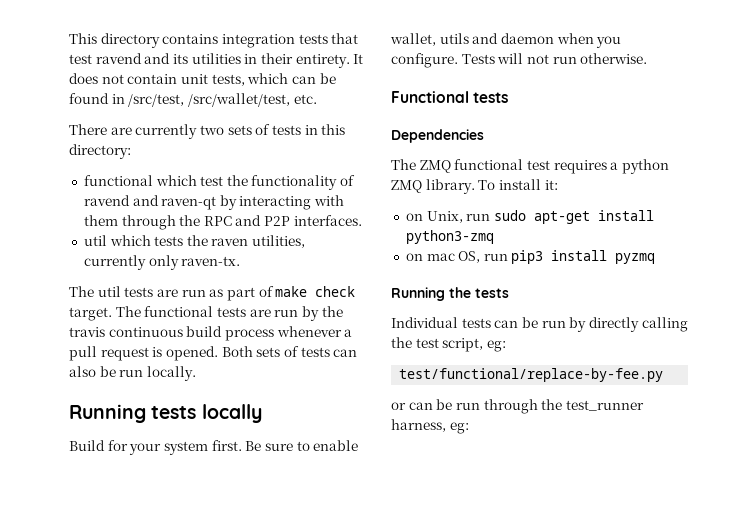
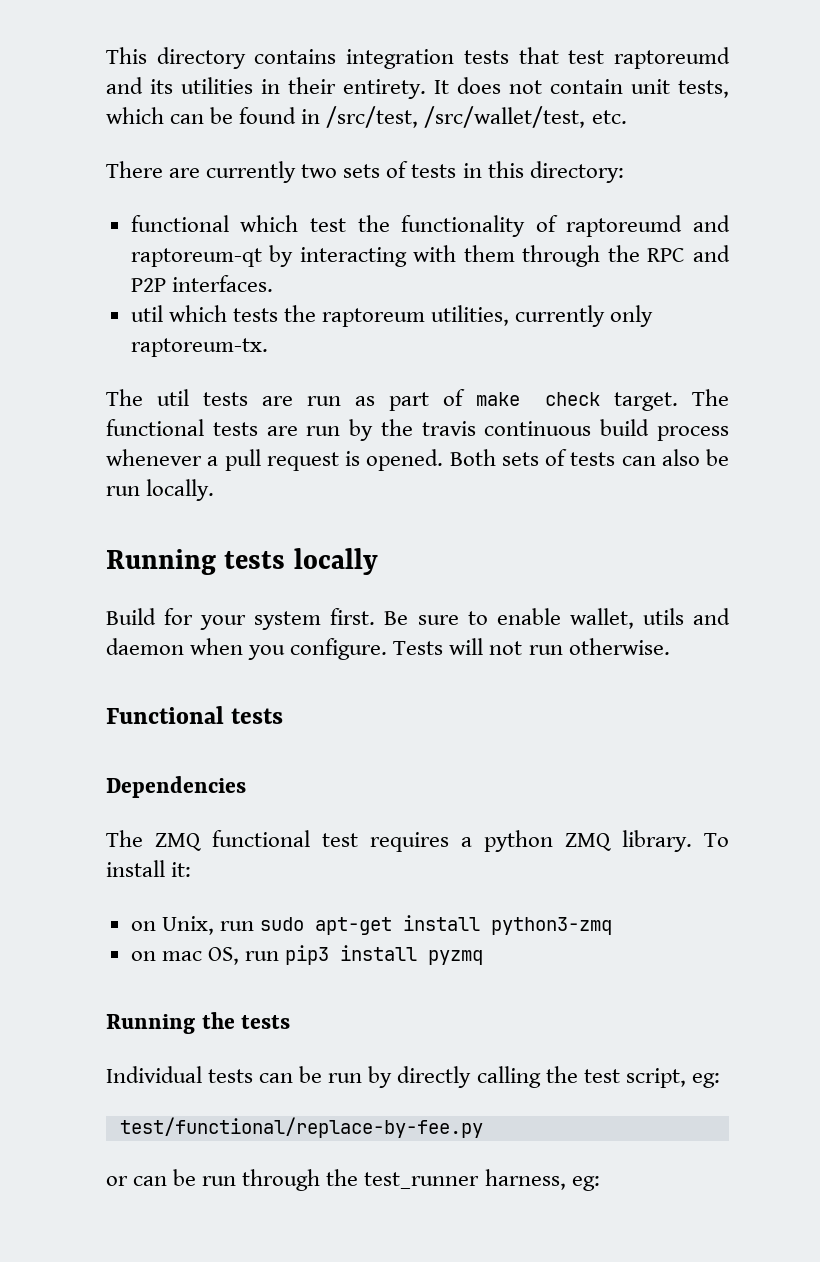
[95,53,142,64] ravend -> [614,47,730,69] raptoreumd
[83,195,217,210] ravend and raven-qt -> [566,215,731,237] [130,248,262,267] raptoreumd and raptoreum-qt
[211,238,249,246] raven -> [322,308,426,327] raptoreum
[181,256,241,266] raven-tx. -> [130,338,268,357] raptoreum-tx.

